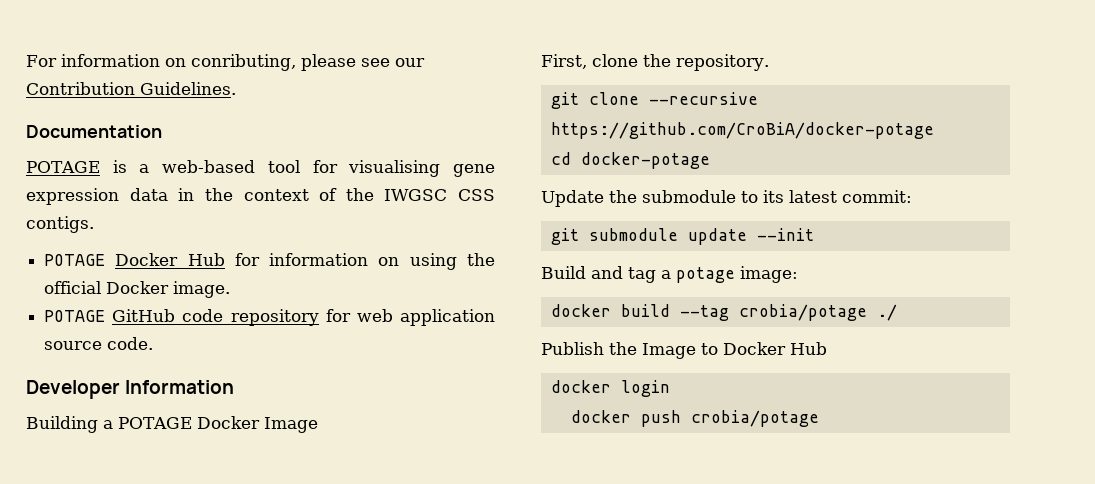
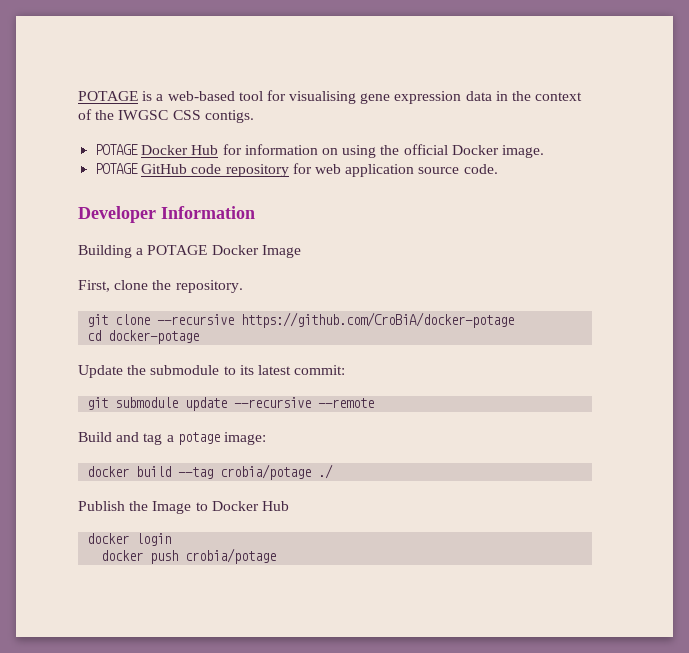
[26,54,425,71] [26,82,236,95] [26,125,162,138] For information on conributing, please see our Contribution Guidelines. // Documentation // -> (78, 96) none
[756,228,814,241] --init -> [234,397,375,408] --recursive --remote

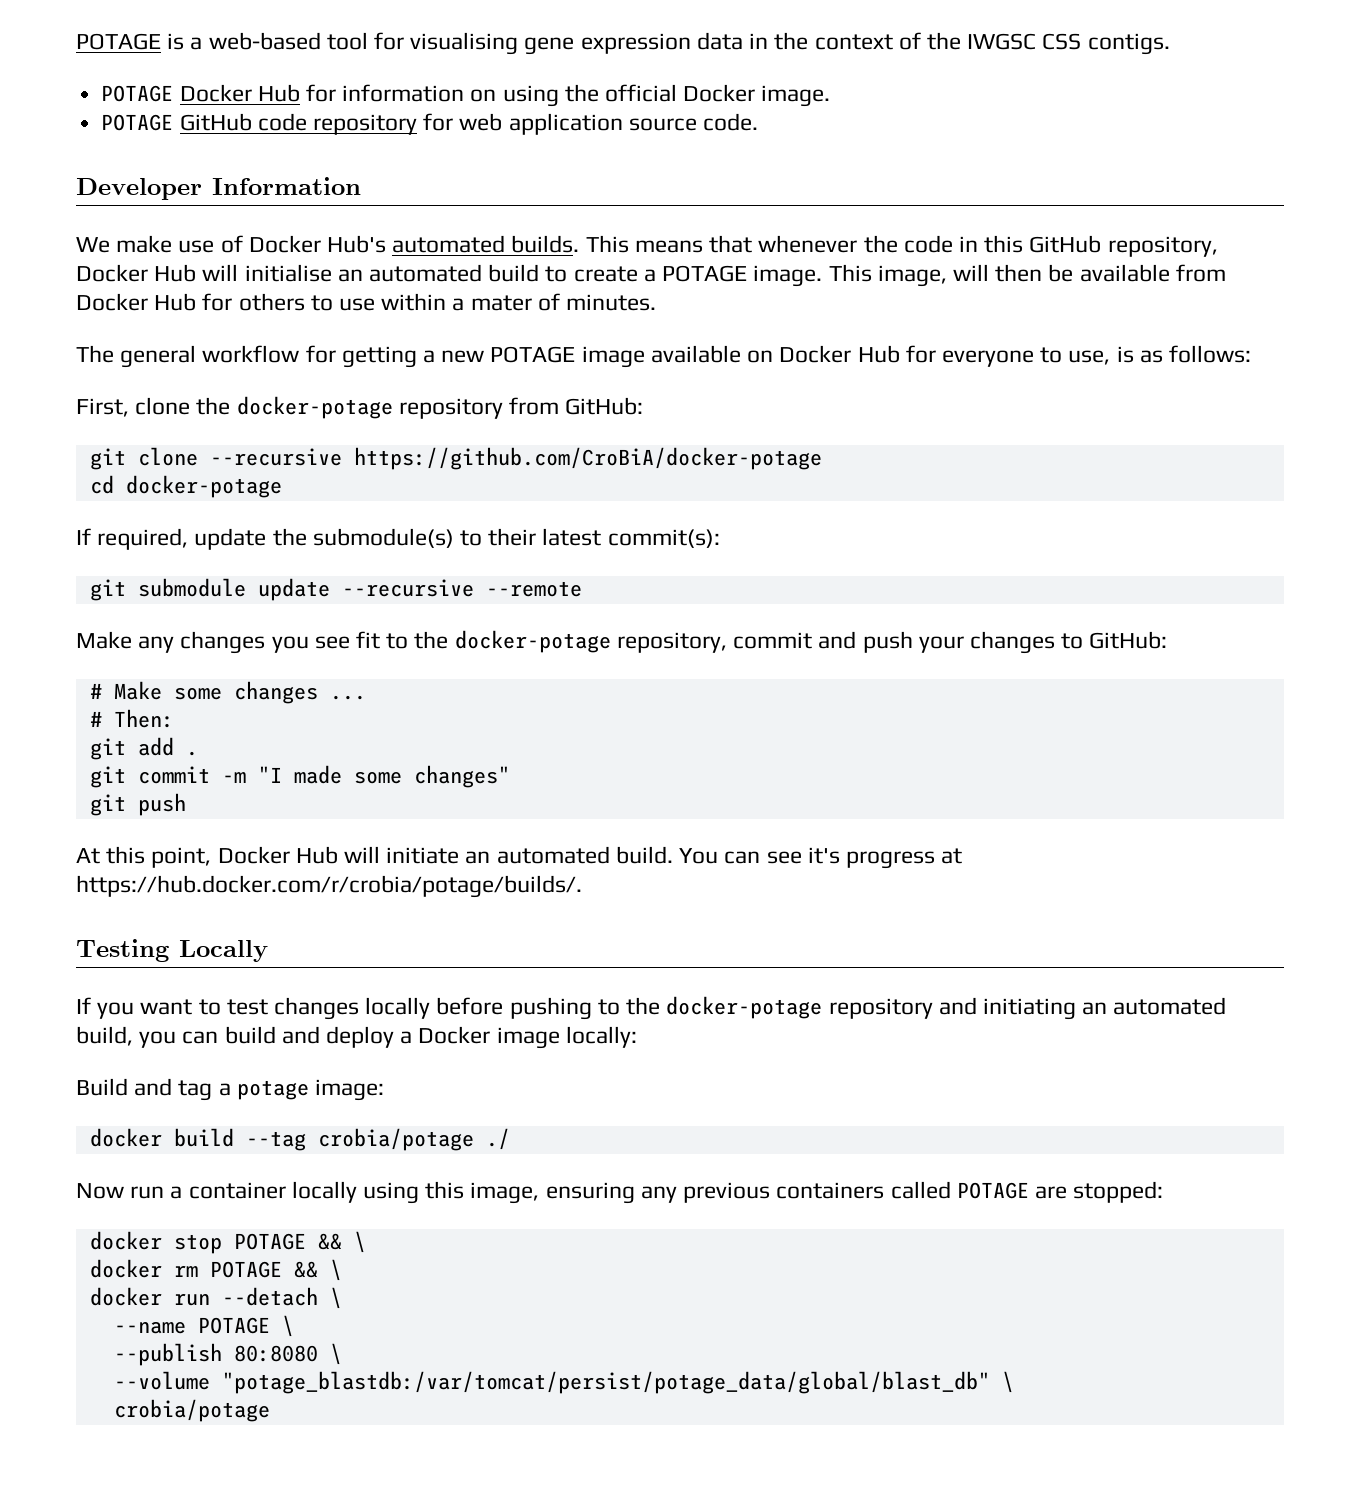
[78,245,301,258] Building a POTAGE Docker Image -> [76,235,1218,257] [76,264,1226,287] [76,293,657,311] [76,345,1251,368] We make use of Docker Hub's automated builds. This means that whenever the code in this GitHub repository, Docker Hub will initialise an automated build to create a POTAGE image. This image, will then be available from Docker Hub for others to use within a mater of minutes. // The general workflow for getting a new POTAGE image available on Docker Hub for everyone to use, is as follows:
[175,280,243,293] repository. -> [236,396,644,419] docker-potage repository from GitHub:
[78,365,346,378] Update the submodule to its latest commit: -> [76,528,720,550] If required, update the submodule(s) to their latest commit(s):
(375, 403) none -> [76,630,1168,654] [89,681,366,704] [89,709,174,728] [89,737,198,760] [89,765,510,788] [89,793,186,816] [76,846,963,869] [76,875,582,898] [76,939,268,962] [76,996,1227,1020] [76,1026,637,1049] // Make any changes you see fit to the docker-potage repository, commit and push your changes to GitHub: // # Make some changes ... // # Then: // git add . // git commit -m "I made some changes" // git push // At this point, Docker Hub will initiate an automated build. You can see it's progress at https://hub.docker.com/r/crobia/potage/builds/. // Testing Locally // If you want to test changes locally before pushing to the docker-potage repository and initiating an automated build, you can build and deploy a Docker image locally:
[78,501,289,514] [87,533,172,546] [101,550,179,564] Publish the Image to Docker Hub // docker login // docker push -> [76,1181,1164,1204] [89,1231,366,1254] [89,1259,342,1281] [89,1287,342,1309] [113,1315,294,1337] [113,1343,342,1366] [113,1371,1014,1394] Now run a container locally using this image, ensuring any previous containers called POTAGE are stopped: // docker stop POTAGE && \ // docker rm POTAGE && \ // docker run --detach \ // --name POTAGE \ // --publish 80:8080 \ // --volume "potage_blastdb:/var/tomcat/persist/potage_data/global/blast_db" \ //

